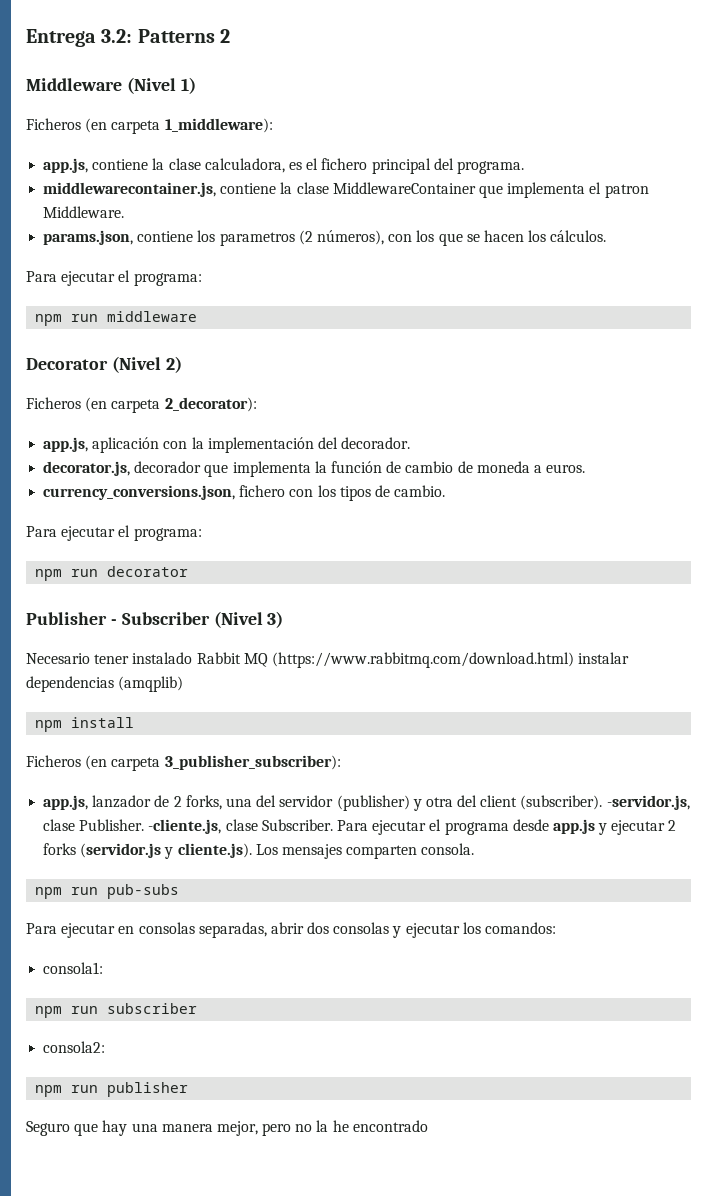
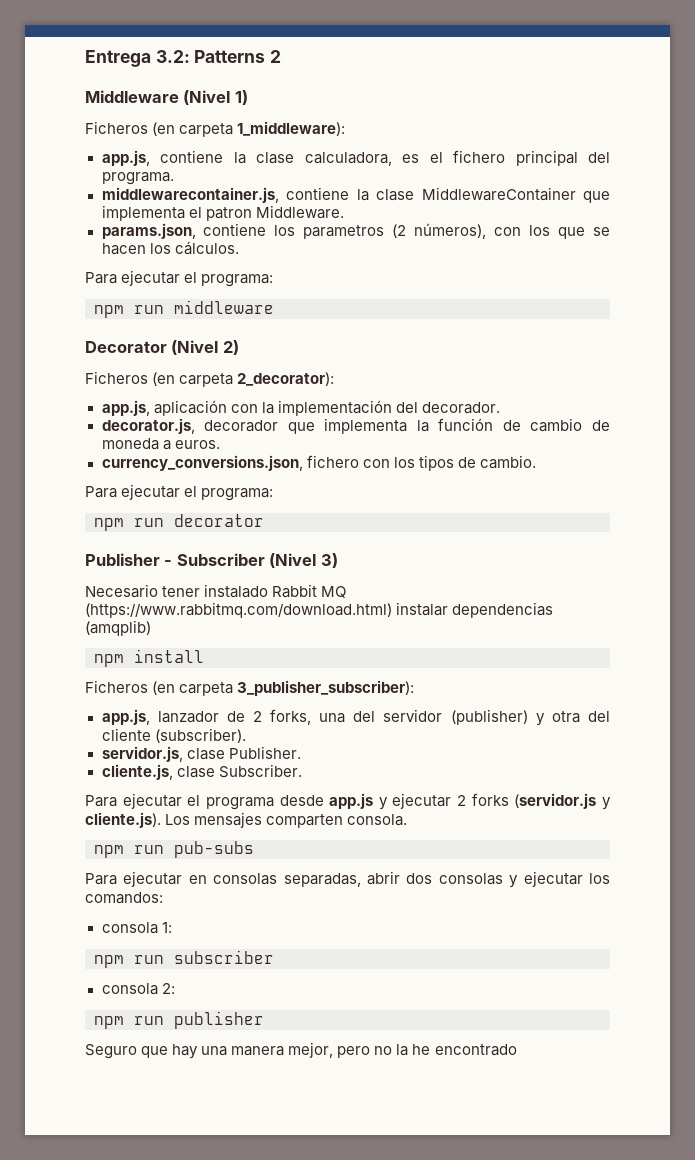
[480,795,518,807] client -> [101,728,151,741] cliente
[606,795,690,810] -servidor.js, -> [101,746,183,762] // servidor.js,
[148,819,222,834] -cliente.js, -> [101,764,173,780] // cliente.js,
(333, 825) none -> (302, 771) //
[43,962,104,974] consola1: -> [101,922,172,934] consola 1:
[43,1041,106,1053] consola2: -> [101,983,175,995] consola 2:

